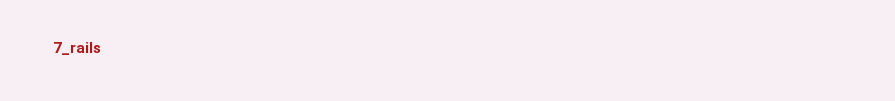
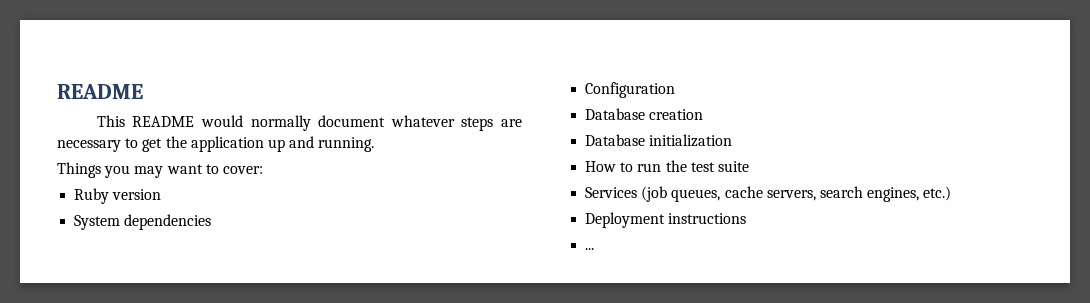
[53,42,101,55] 7_rails -> [57,84,143,99] [96,115,522,131] [57,136,375,152] [57,162,263,178] [74,188,162,204] [74,214,212,230] [585,82,676,98] [585,108,704,120] [585,134,733,147] [585,160,749,172] [585,186,952,202] [585,212,747,228] [585,248,595,250] README // This README would normally document whatever steps are necessary to get the application up and running. // Things you may want to cover: // Ruby version // System dependencies // Configuration // Database creation // Database initialization // How to run the test suite // Services (job queues, cache servers, search engines, etc.) // Deployment instructions // ...

